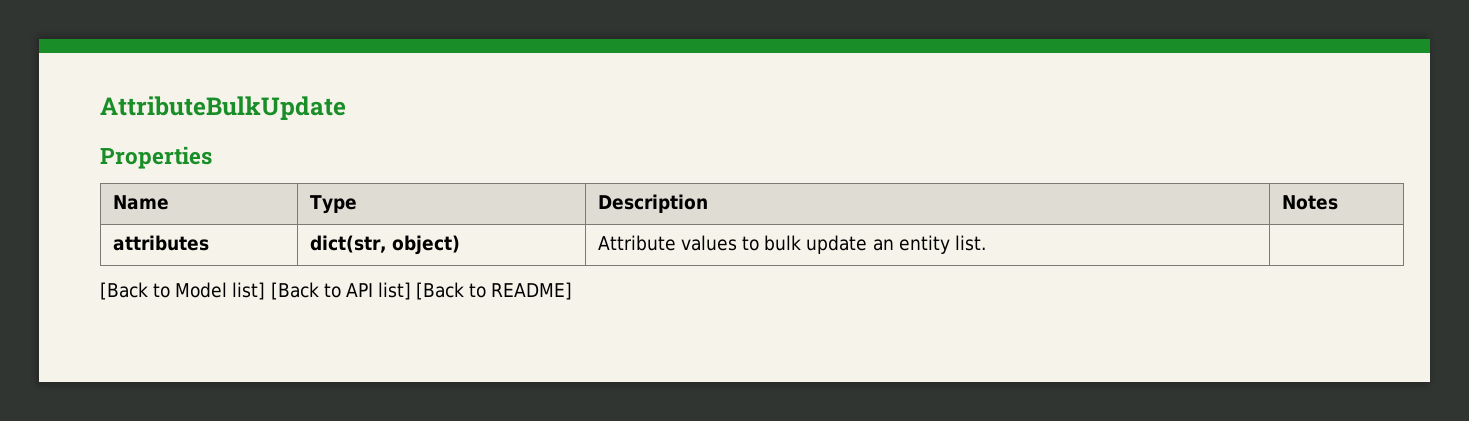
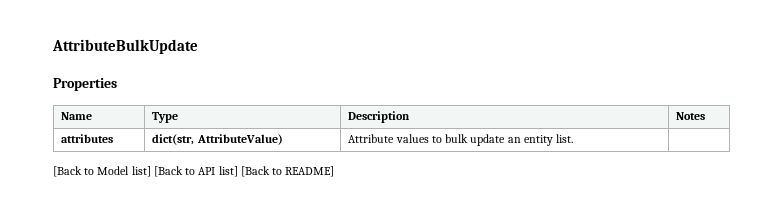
[392,235,461,255] object) -> [196,134,283,145] AttributeValue)

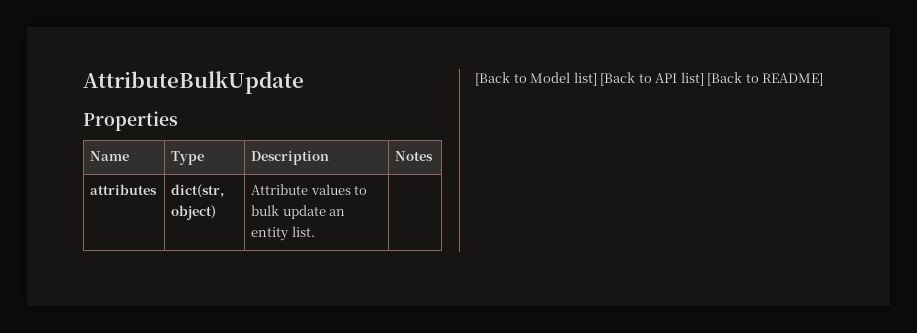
[196,134,283,145] AttributeValue) -> [171,205,217,220] object)

